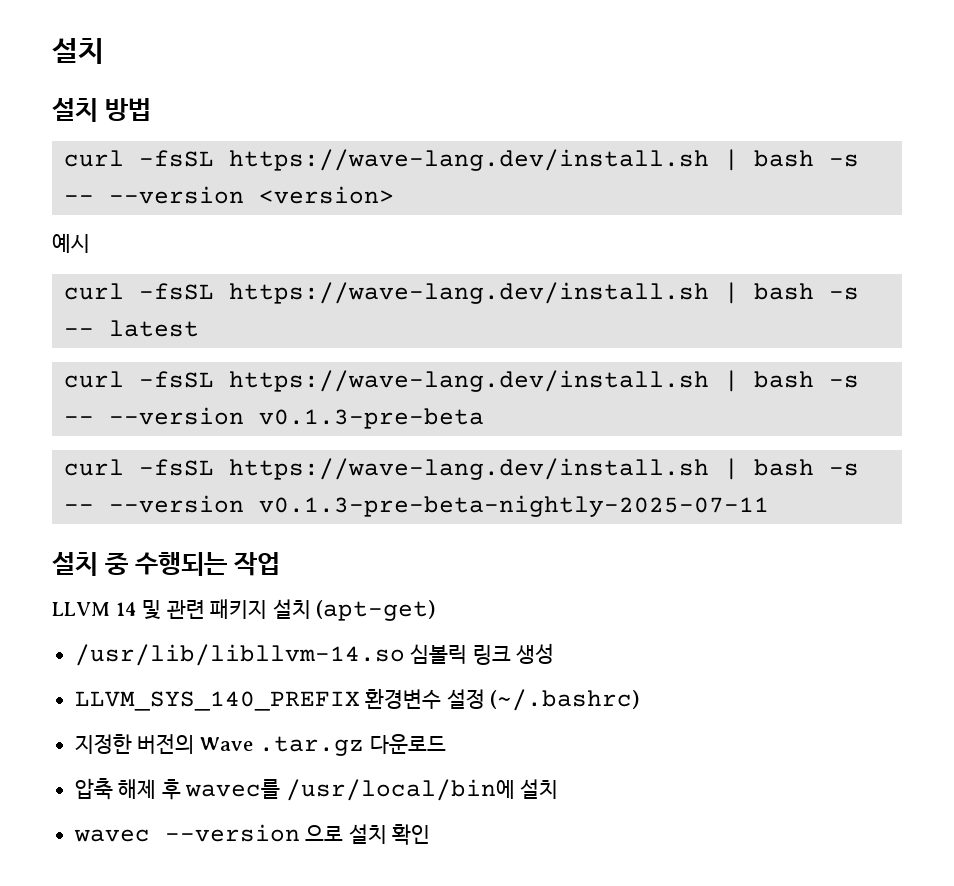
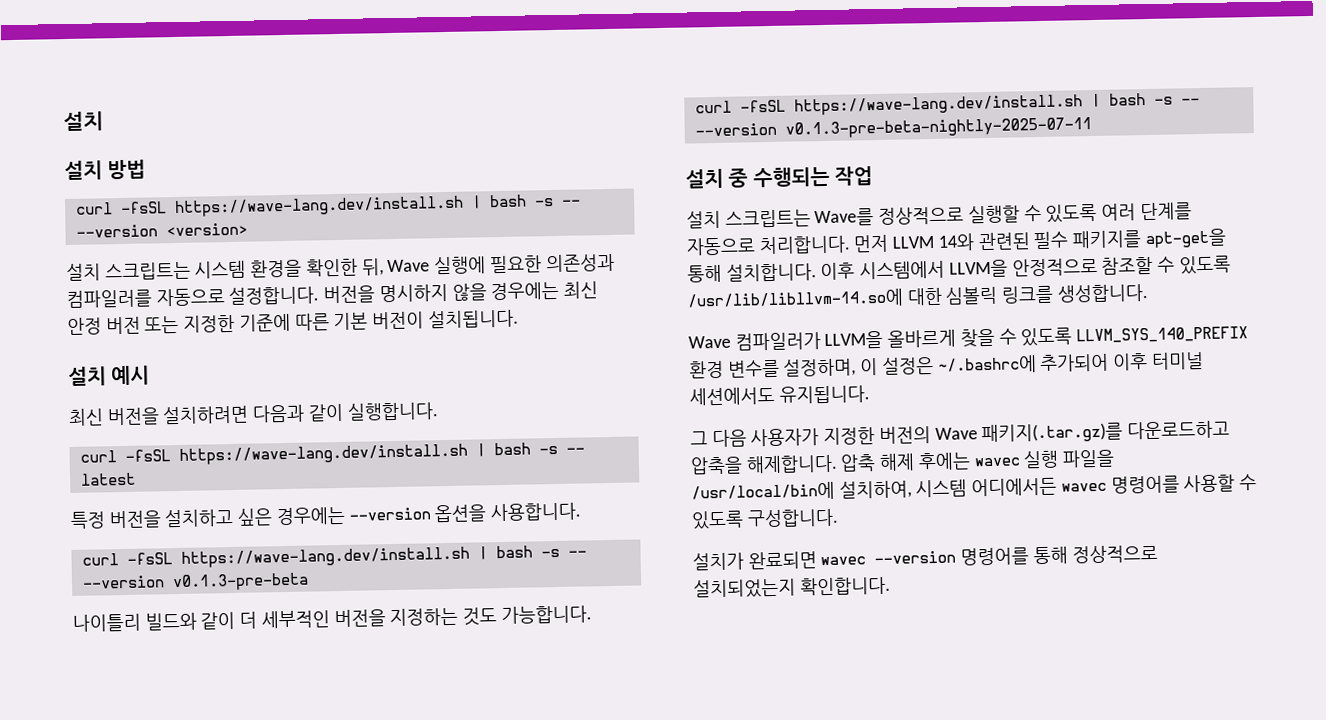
[52,233,90,253] 예시 -> [66,253,615,282] [66,281,599,309] [67,309,519,336] [68,365,151,387] [68,402,439,426] 설치 스크립트는 시스템 환경을 확인한 뒤, Wave 실행에 필요한 의존성과 컴파일러를 자동으로 설정합니다. 버전을 명시하지 않을 경우에는 최신 안정 버전 또는 지정한 기준에 따른 기본 버전이 설치됩니다. // 설치 예시 // 최신 버전을 설치하려면 다음과 같이 실행합니다.
(200, 328) none -> [70,502,582,529] // 특정 버전을 설치하고 싶은 경우에는 --version 옵션을 사용합니다.
(485, 418) none -> [72,605,592,632] // 나이틀리 빌드와 같이 더 세부적인 버전을 지정하는 것도 가능합니다.
[52,599,436,621] [74,643,555,666] [74,688,640,711] [74,734,446,756] [74,778,559,801] [73,824,431,845] LLVM 14 및 관련 패키지 설치 (apt-get) // /usr/lib/libllvm-14.so 심볼릭 링크 생성 // LLVM_SYS_140_PREFIX 환경변수 설정 (~/.bashrc) // 지정한 버전의 Wave .tar.gz 다운로드 // 압축 해제 후 wavec를 /usr/local/bin에 설치 // wavec --version 으로 설치 확인 -> [686,202,1192,229] [686,228,1226,256] [687,255,1231,283] [687,284,1148,310] [688,326,1249,351] [689,352,1204,379] [689,385,870,406] [690,420,1231,448] [690,449,1116,475] [691,474,1258,502] [691,508,839,530] [692,544,1158,571] [693,576,891,599] 설치 스크립트는 Wave를 정상적으로 실행할 수 있도록 여러 단계를 자동으로 처리합니다. 먼저 LLVM 14와 관련된 필수 패키지를 apt-get을 통해 설치합니다. 이후 시스템에서 LLVM을 안정적으로 참조할 수 있도록 /usr/lib/libllvm-14.so에 대한 심볼릭 링크를 생성합니다. // Wave 컴파일러가 LLVM을 올바르게 찾을 수 있도록 LLVM_SYS_140_PREFIX 환경 변수를 설정하며, 이 설정은 ~/.bashrc에 추가되어 이후 터미널 세션에서도 유지됩니다. // 그 다음 사용자가 지정한 버전의 Wave 패키지(.tar.gz)를 다운로드하고 압축을 해제합니다. 압축 해제 후에는 wavec 실행 파일을 /usr/local/bin에 설치하여, 시스템 어디에서든 wavec 명령어를 사용할 수 있도록 구성합니다. // 설치가 완료되면 wavec --version 명령어를 통해 정상적으로 설치되었는지 확인합니다.

